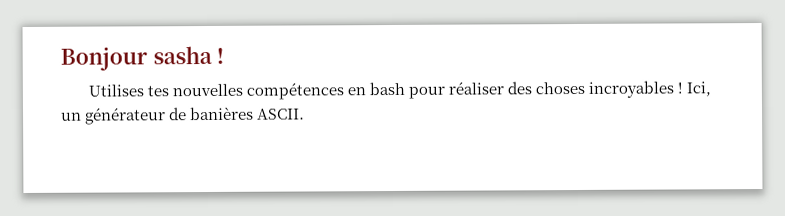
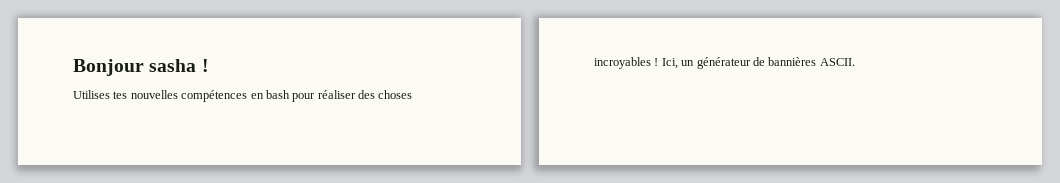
[189,106,255,121] banières -> [768,57,817,66] bannières

